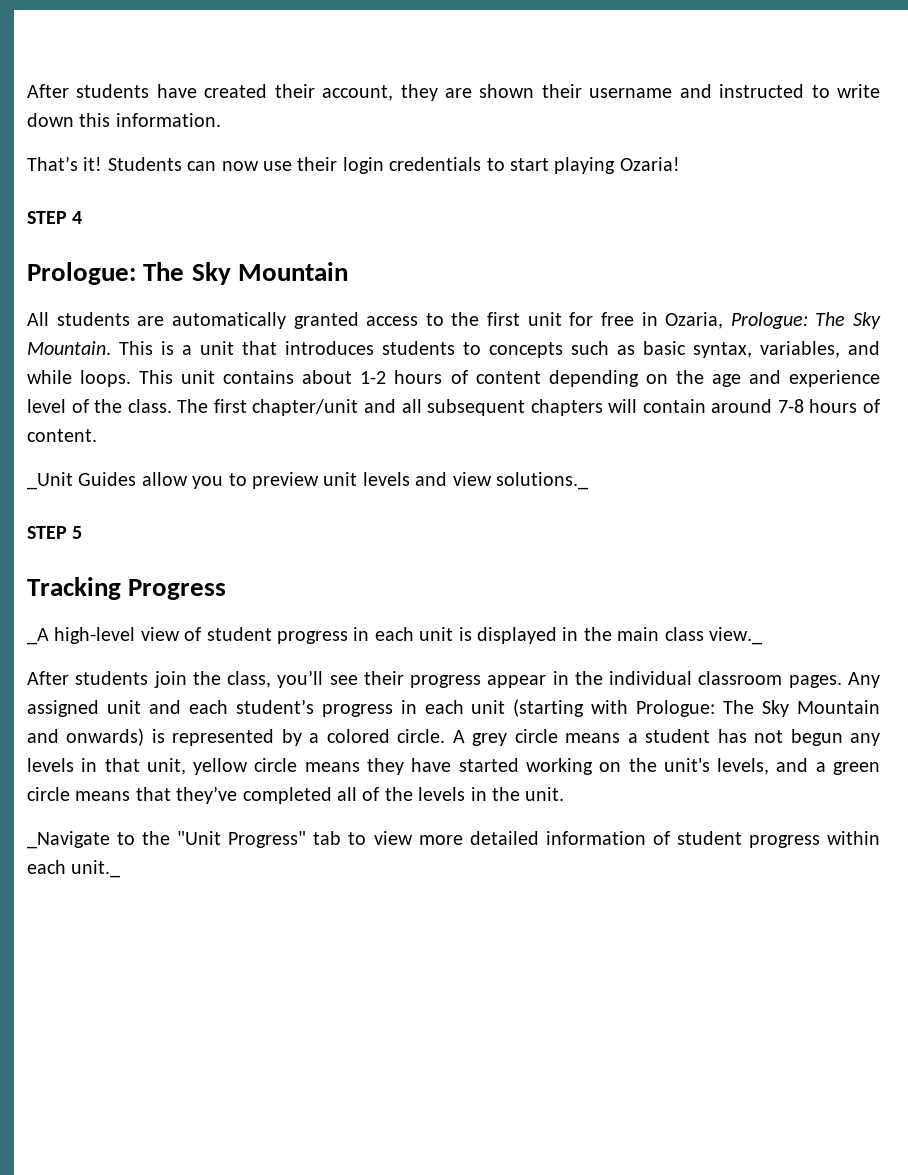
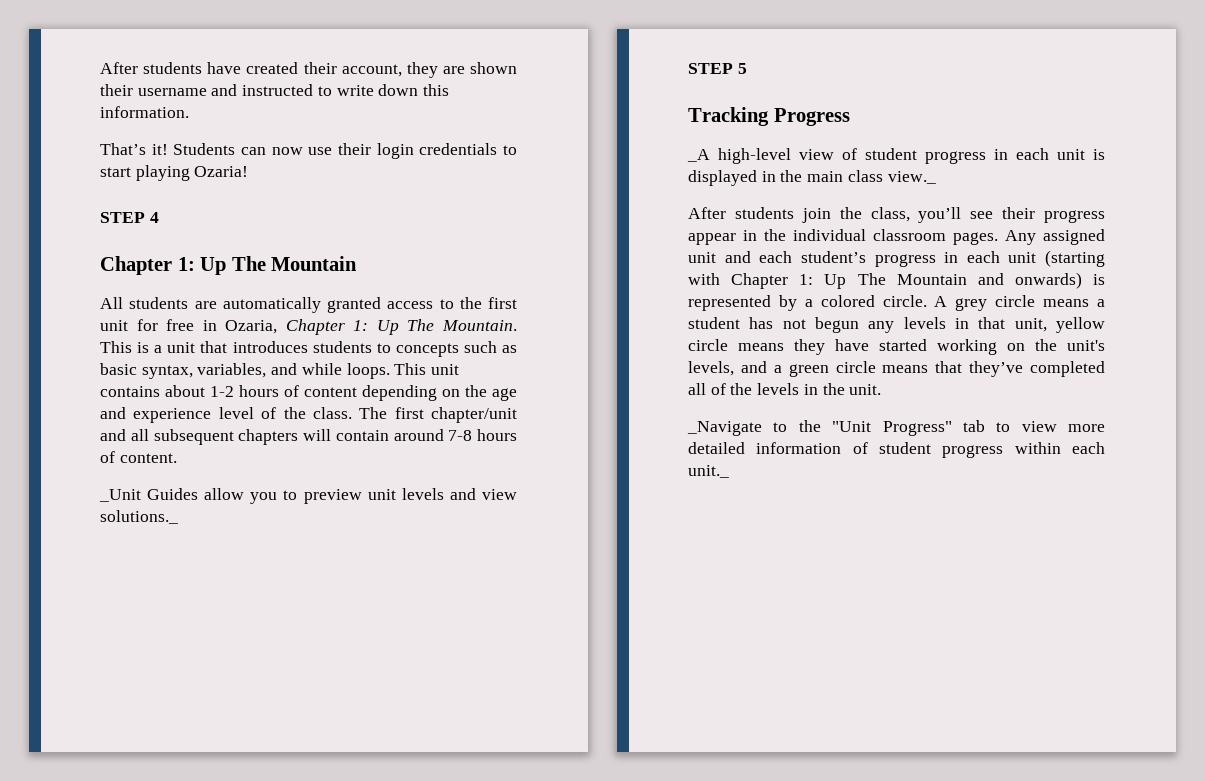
[27,262,231,285] Prologue: The Sky -> [100,256,266,275] Chapter 1: Up The
[730,312,881,329] Prologue: The Sky -> [285,319,435,335] Chapter 1: Up The
[636,700,790,717] Prologue: The Sky -> [731,273,886,289] Chapter 1: Up The

